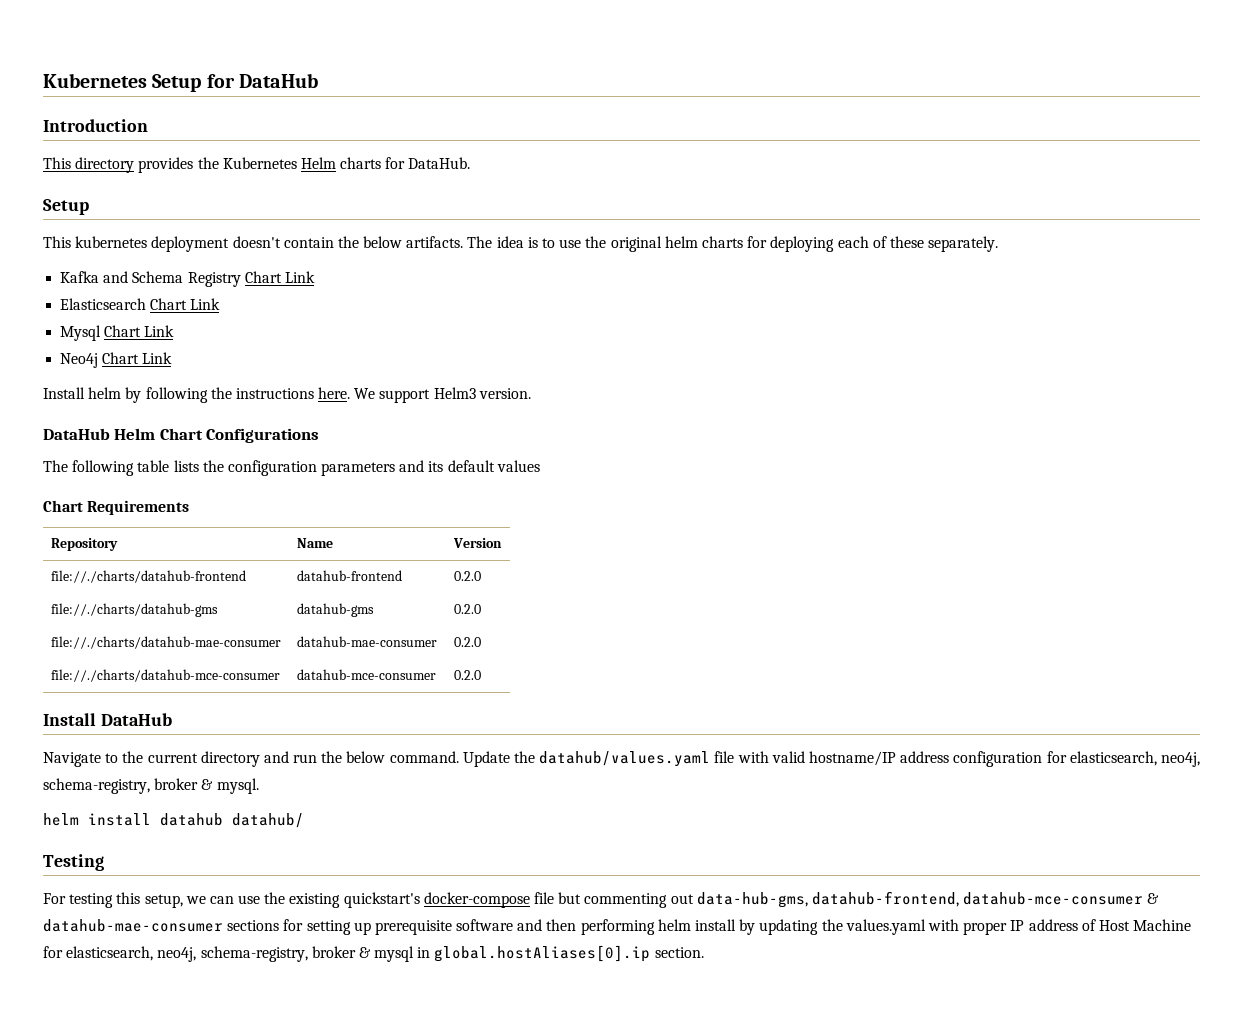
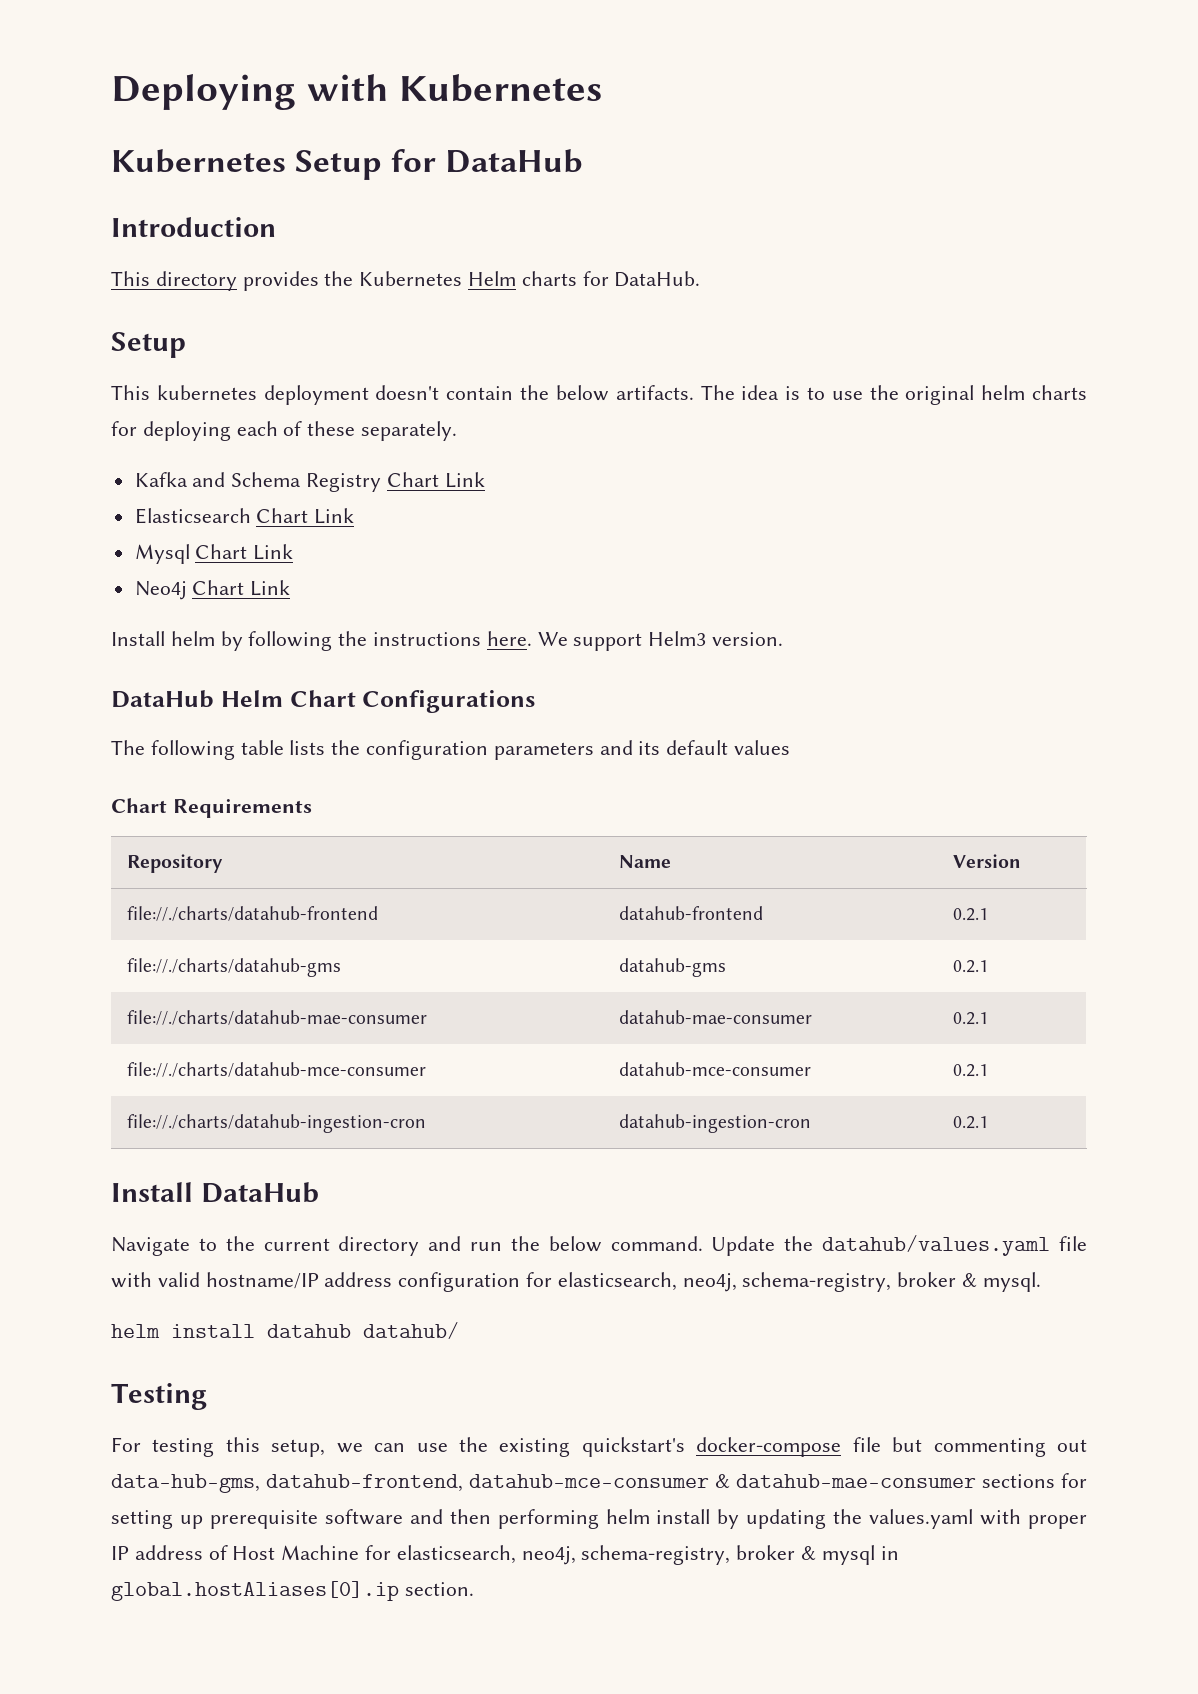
(43, 80) none -> [111,74,603,110] Deploying with Kubernetes //
[453,571,481,581] 0.2.0 -> [952,908,988,921] 0.2.1
[453,604,481,614] 0.2.0 -> [952,960,988,973] 0.2.1
[453,637,481,647] 0.2.0 -> [952,1012,988,1025] 0.2.1
[453,670,481,680] 0.2.0 -> [952,1064,988,1077] [126,1114,426,1133] [618,1114,811,1133] [952,1116,988,1129] 0.2.1 // file://./charts/datahub-ingestion-cron | datahub-ingestion-cron | 0.2.1

